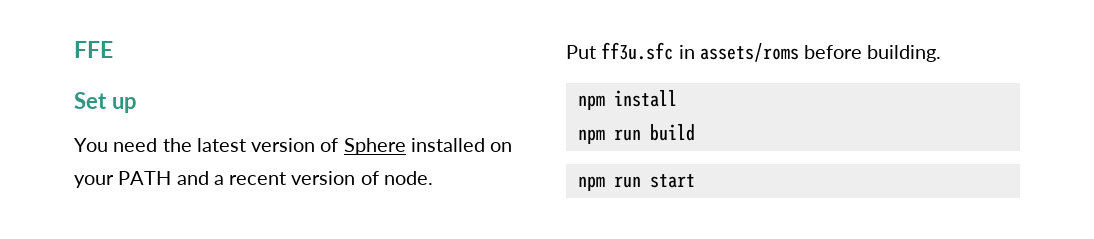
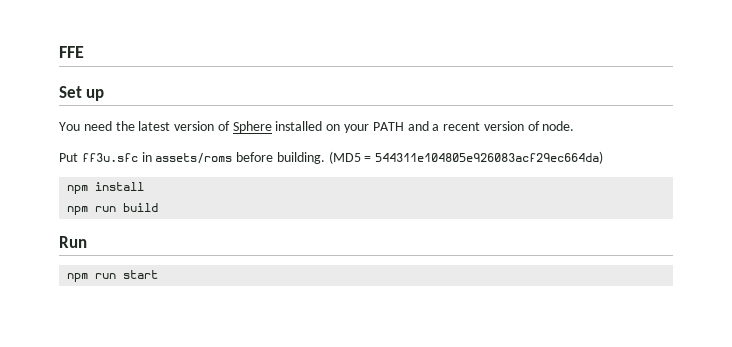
(942, 53) none -> [328,151,604,164] (MD5 = 544311e104805e926083acf29ec664da)
(695, 132) none -> [59,236,87,248] // Run

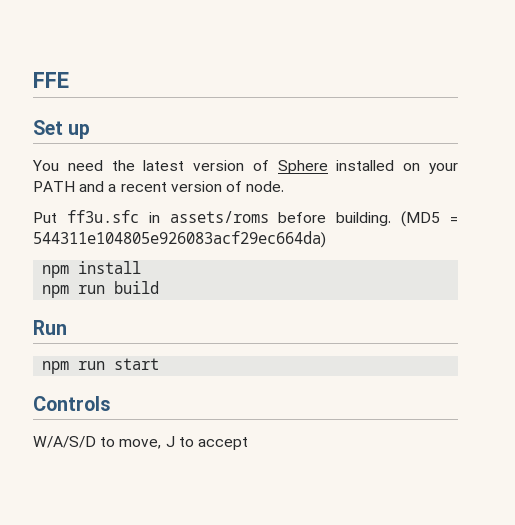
(159, 274) none -> [33,396,110,411] [33,436,248,450] // Controls // W/A/S/D to move, J to accept

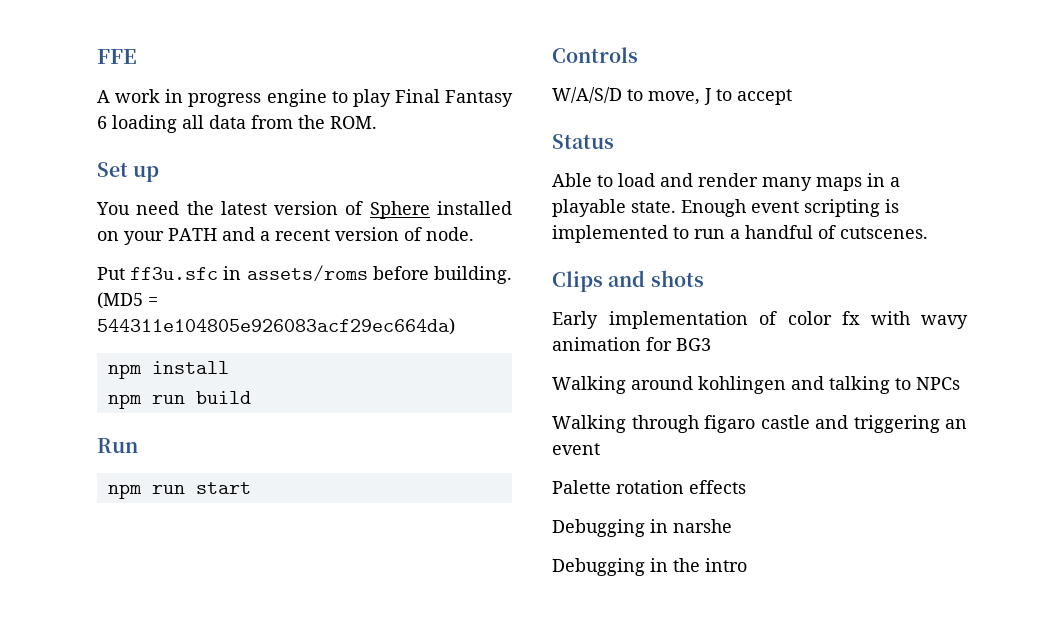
(69, 80) none -> [97,89,513,107] [97,115,377,133] // A work in progress engine to play Final Fantasy 6 loading all data from the ROM.
(248, 443) none -> [552,134,614,149] [552,173,900,191] [552,199,899,217] [552,225,928,243] [552,270,704,292] [552,311,968,329] [552,337,711,351] [552,376,960,394] [552,415,967,433] [552,443,600,455] [552,480,746,494] [552,519,732,537] [552,558,747,576] // Status // Able to load and render many maps in a playable state. Enough event scripting is implemented to run a handful of cutscenes. // Clips and shots // Early implementation of color fx with wavy animation for BG3 // Walking around kohlingen and talking to NPCs // Walking through figaro castle and triggering an event // Palette rotation effects // Debugging in narshe // Debugging in the intro

